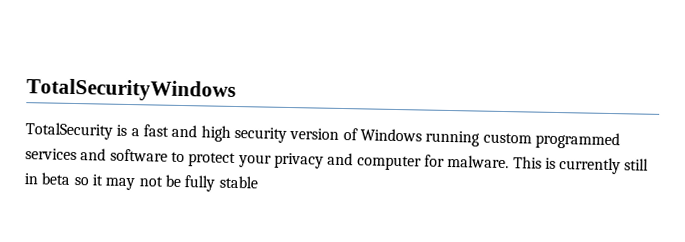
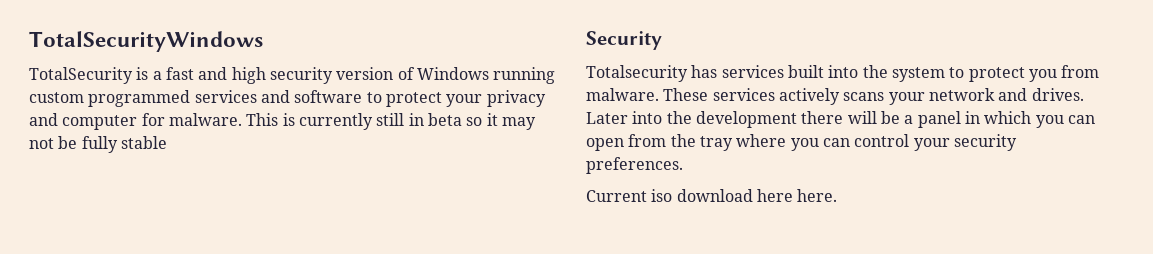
(258, 182) none -> [586,31,662,50] [586,65,1100,82] [586,88,1084,105] [586,111,1095,128] [586,134,1017,151] [586,157,683,174] [586,189,838,202] // Security // Totalsecurity has services built into the system to protect you from malware. These services actively scans your network and drives. Later into the development there will be a panel in which you can open from the tray where you can control your security preferences. // Current iso download here here.

